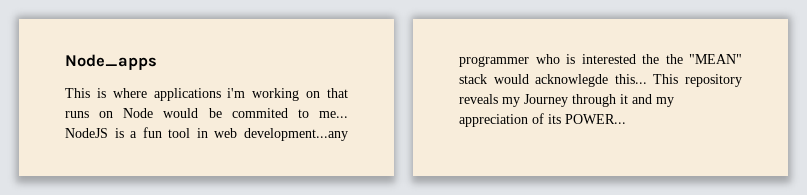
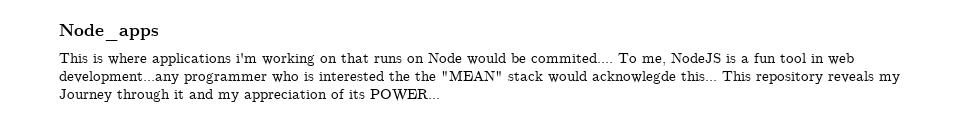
[231,108,348,118] commited to me... -> [531,53,666,66] commited.... To me,

